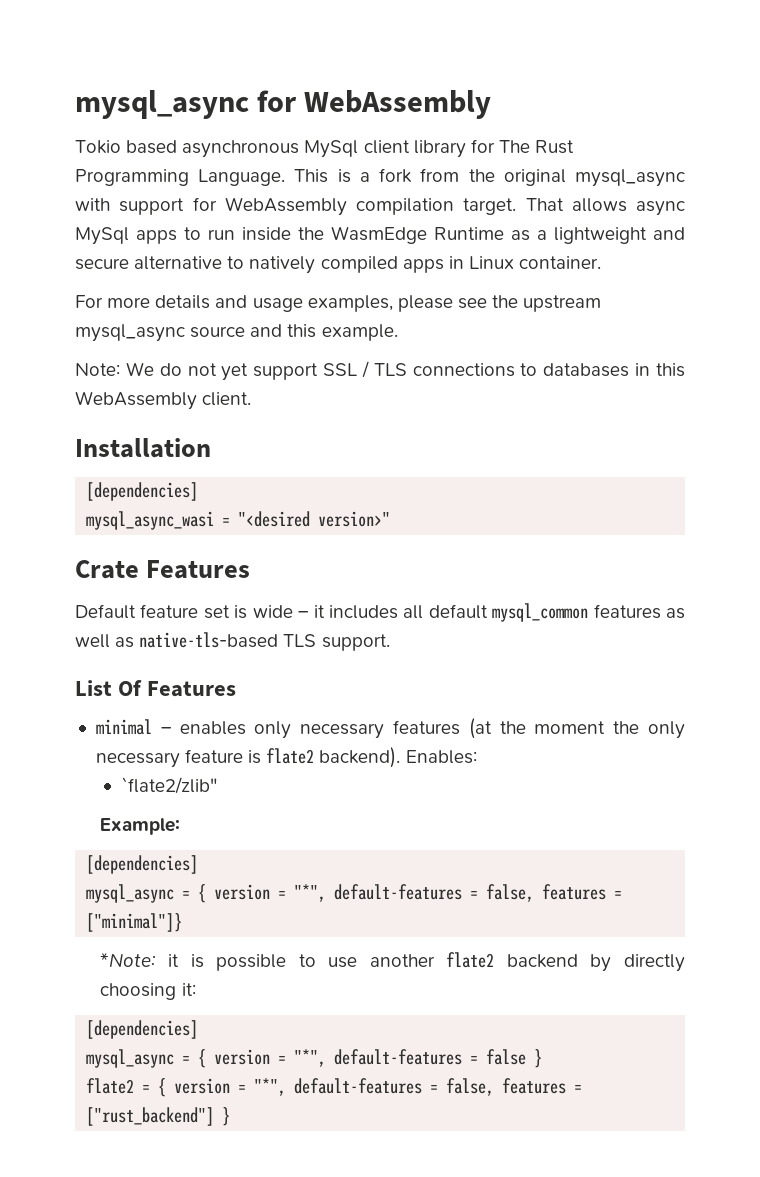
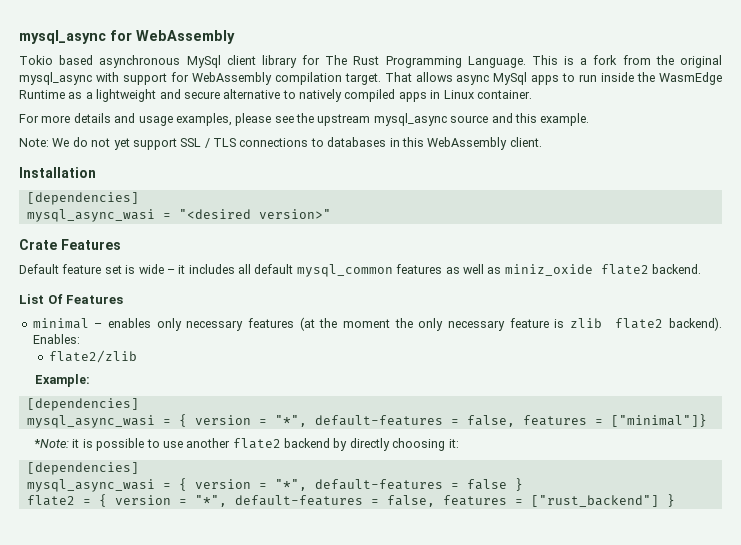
[139,632,390,651] native-tls-based TLS support. -> [504,264,701,276] miniz_oxide flate2 backend.
(262, 757) none -> [569,318,602,328] zlib
[121,777,218,794] `flate2/zlib" -> [48,350,137,363] flate2/zlib
[86,884,175,903] mysql_async -> [26,415,155,428] mysql_async_wasi
[86,1049,175,1068] mysql_async -> [26,479,155,492] mysql_async_wasi

